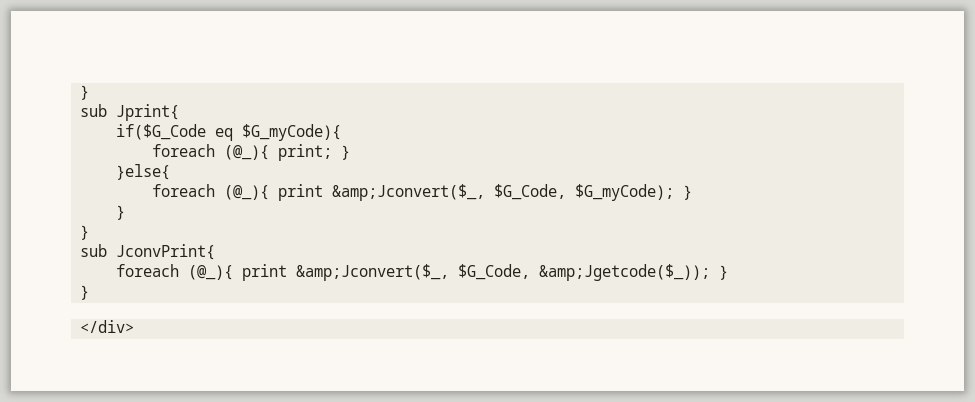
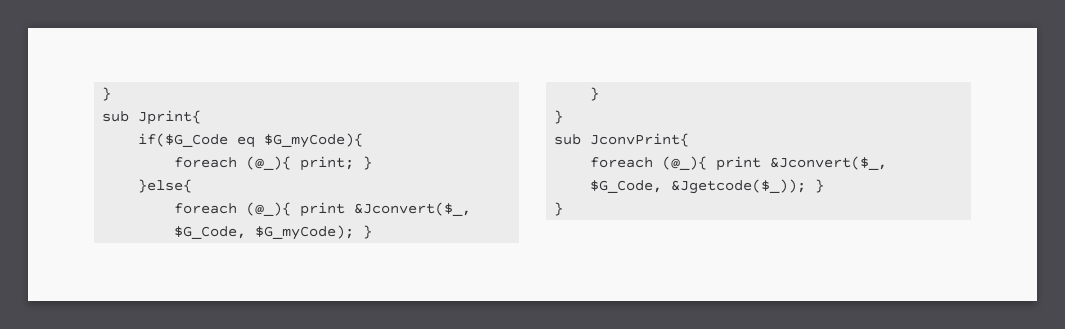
[332,184,486,201] &amp;Jconvert($_, -> [353,202,471,216] &Jconvert($_,
[296,264,729,281] [80,285,90,300] [80,320,135,333] &amp;Jconvert($_, $G_Code, &amp;Jgetcode($_)); } // } // </div> -> [769,156,887,170] [589,179,824,194] [553,202,563,216] &Jconvert($_, $G_Code, &Jgetcode($_)); } // }

